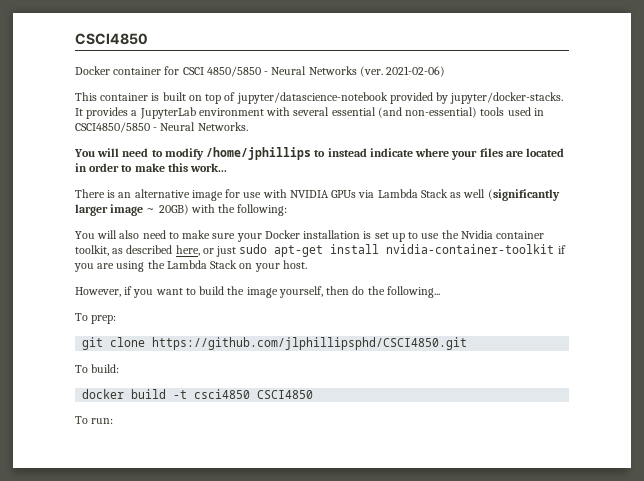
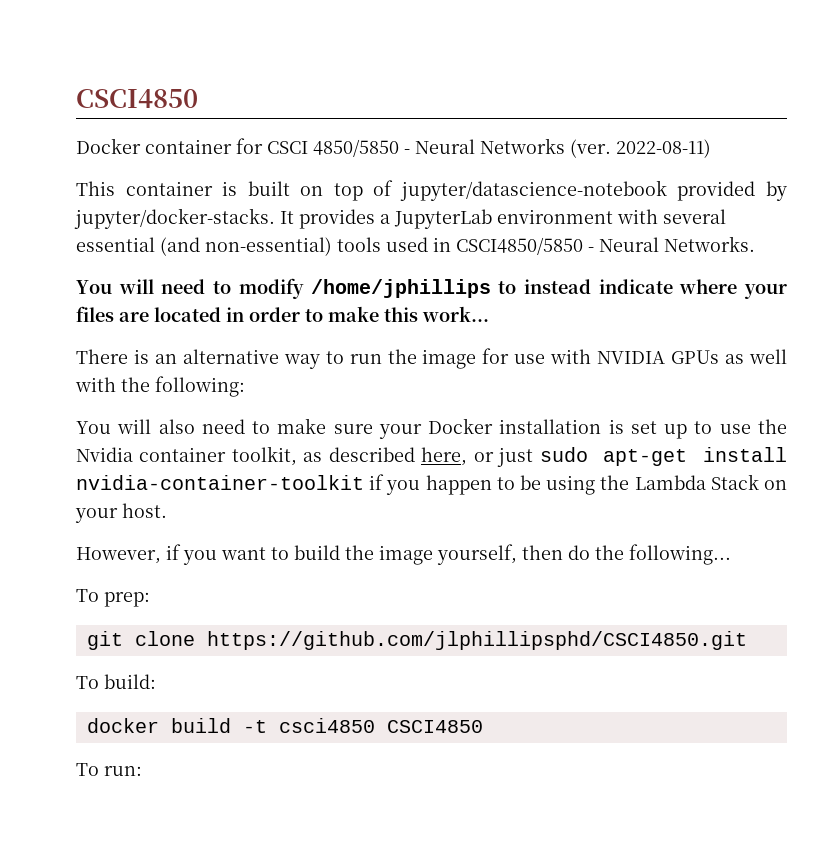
[386,66,446,77] 2021-02-06) -> [616,139,711,158] 2022-08-11)
(190, 193) none -> [283,349,417,369] way to run the
[358,189,560,201] [75,204,189,216] via Lambda Stack as well (significantly larger image ~ 20GB) -> [725,349,787,364] as well
[97,263,115,269] are -> [425,475,541,495] happen to be

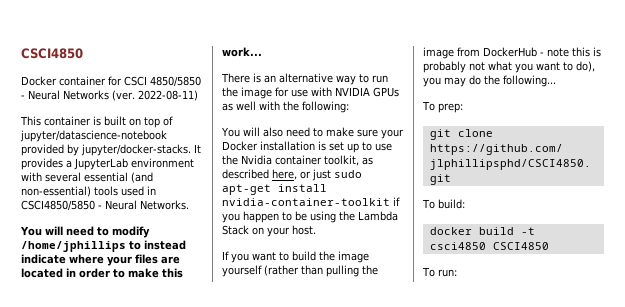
[76,544,181,564] However, if -> [222,251,229,260] If
[437,544,563,565] yourself, then -> [222,265,378,277] [423,47,601,59] [423,61,595,73] [423,77,466,87] yourself (rather than pulling the image from DockerHub - note this is probably not what you want to do), you may

